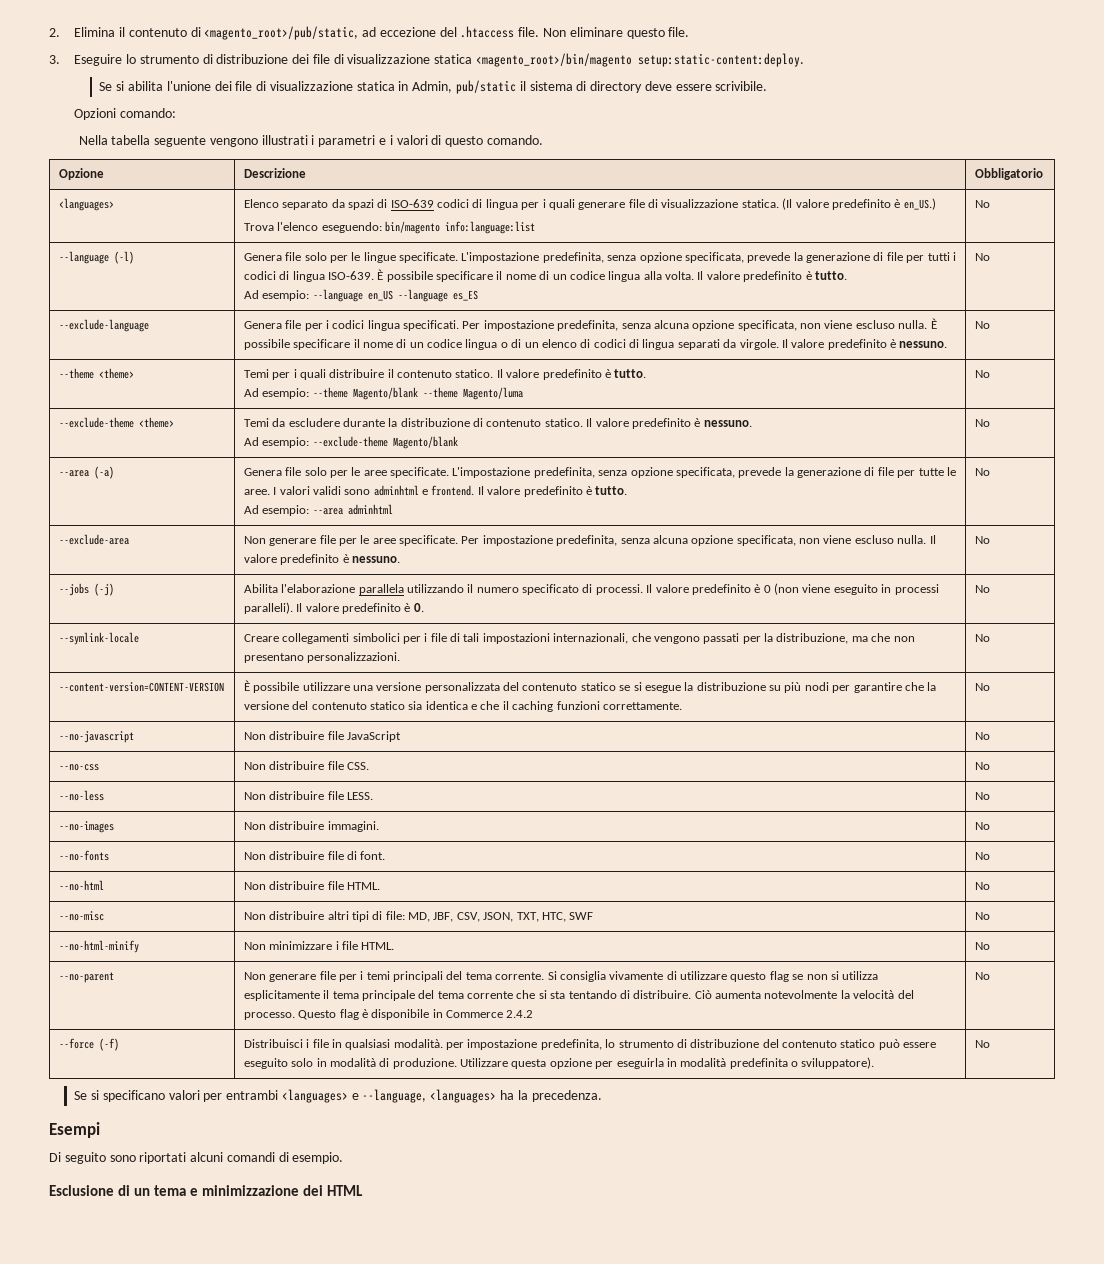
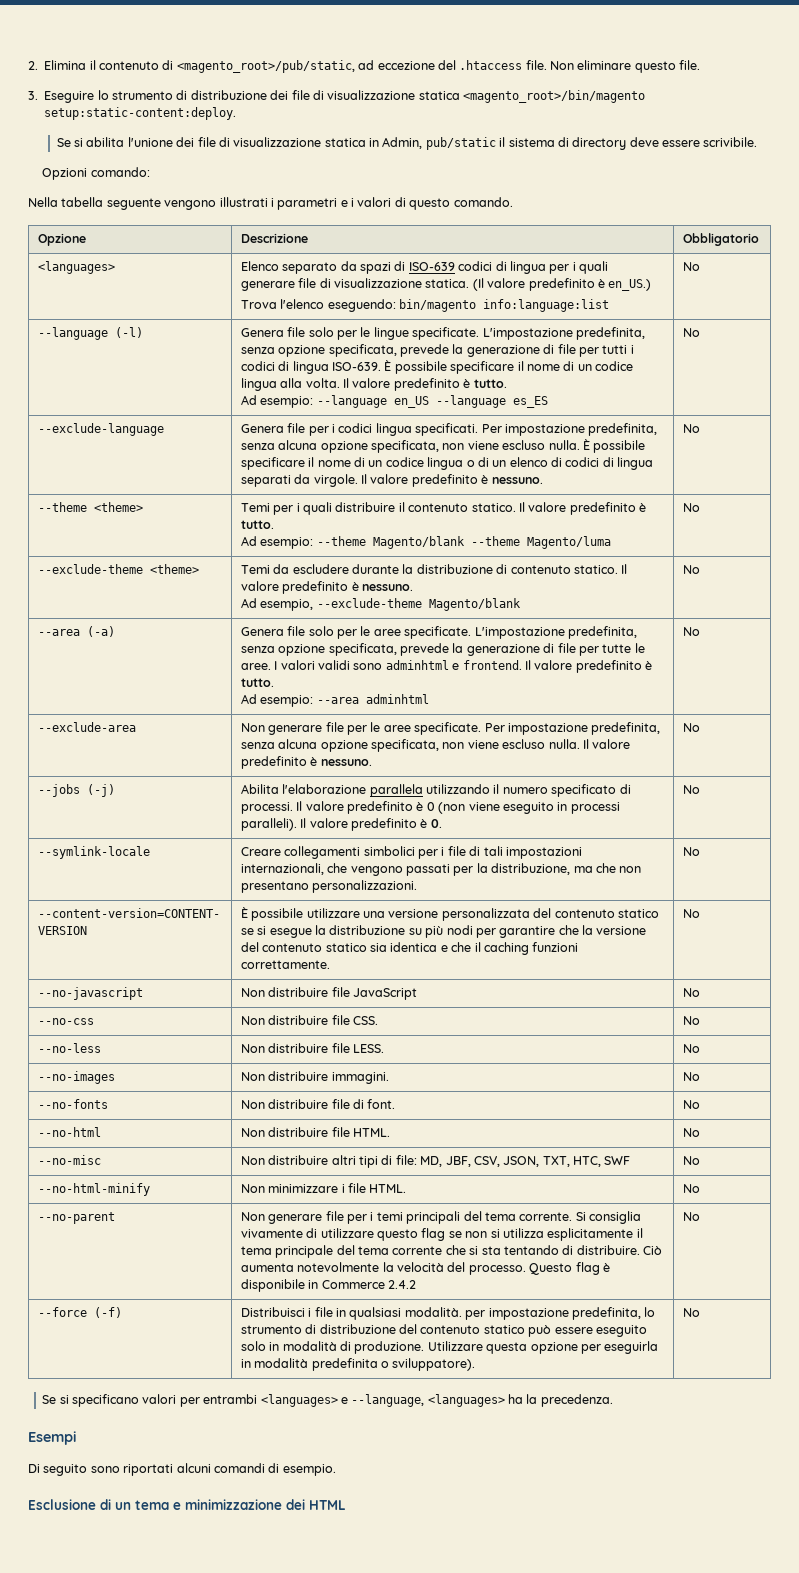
[262,437,310,448] esempio: -> [260,599,314,611] esempio,

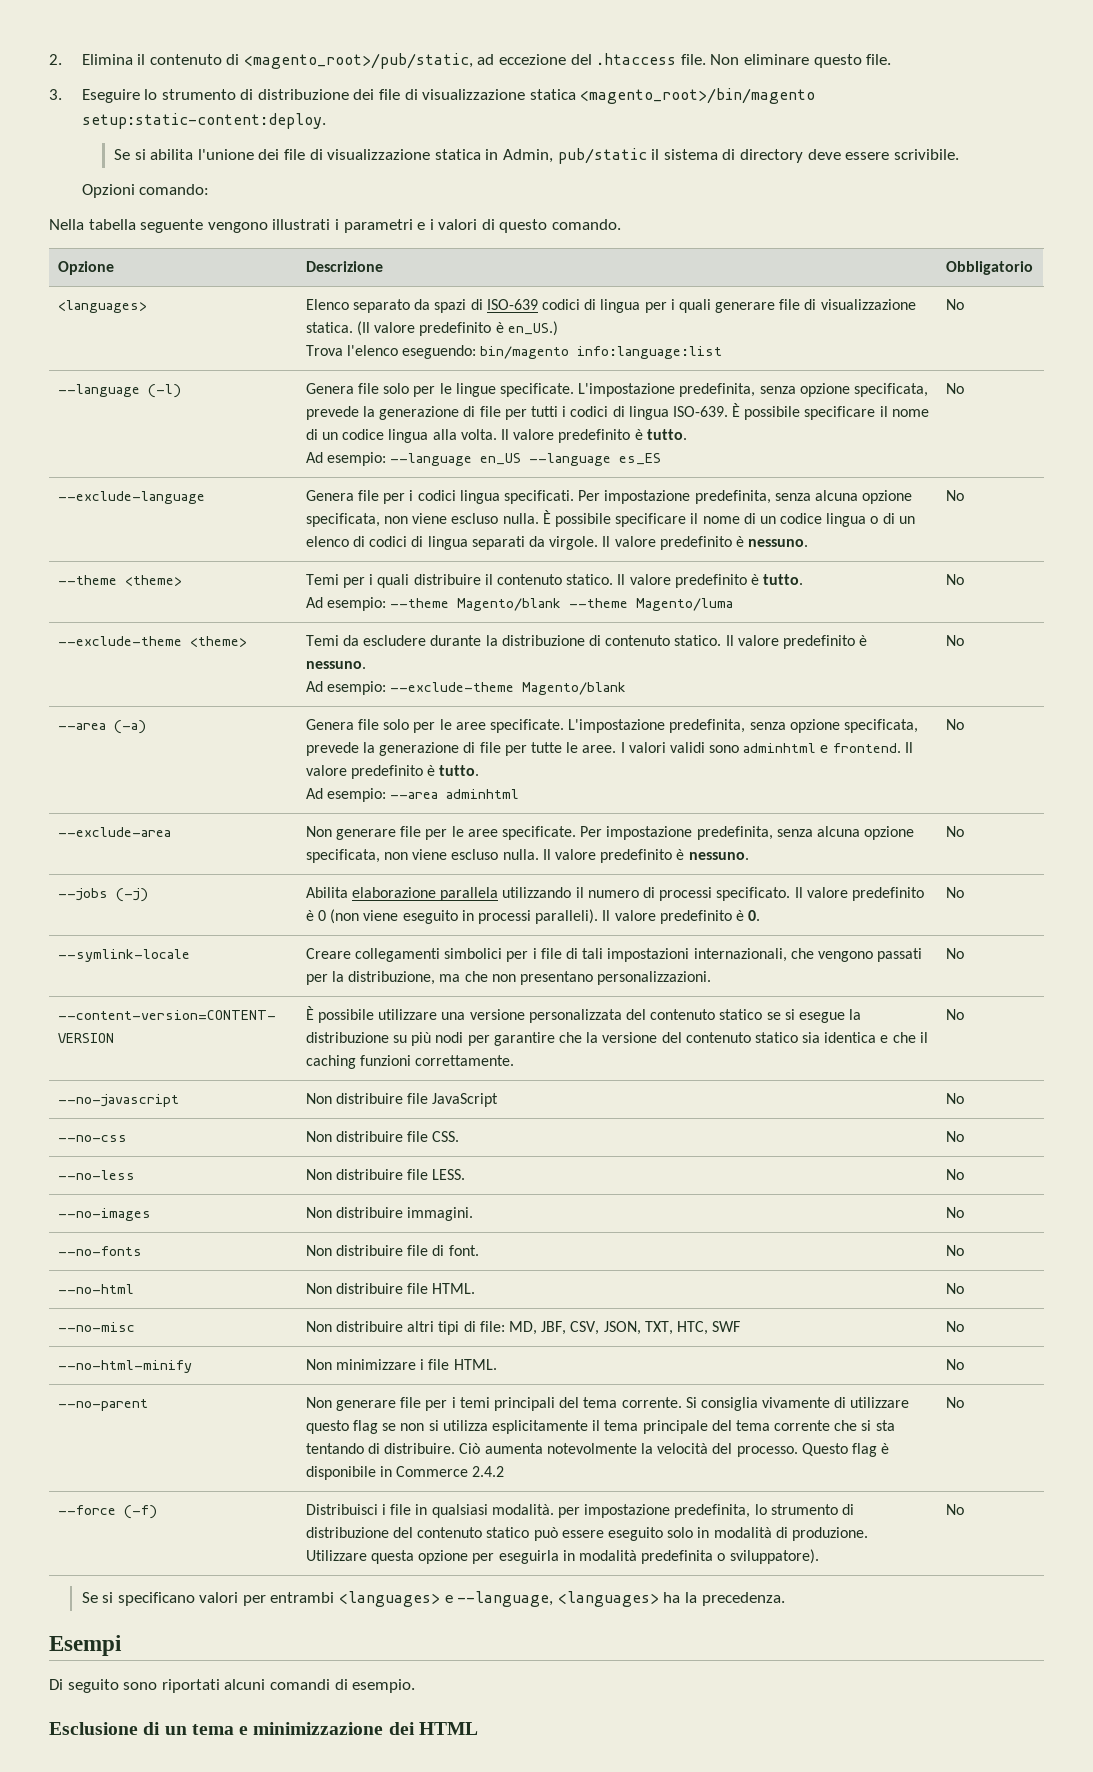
[260,599,314,611] esempio, -> [327,681,387,695] esempio:
[282,784,367,794] l'elaborazione -> [352,887,437,898] elaborazione
[551,784,631,797] [240,802,293,814] specificato di processi. -> [642,887,791,901] di processi specificato.

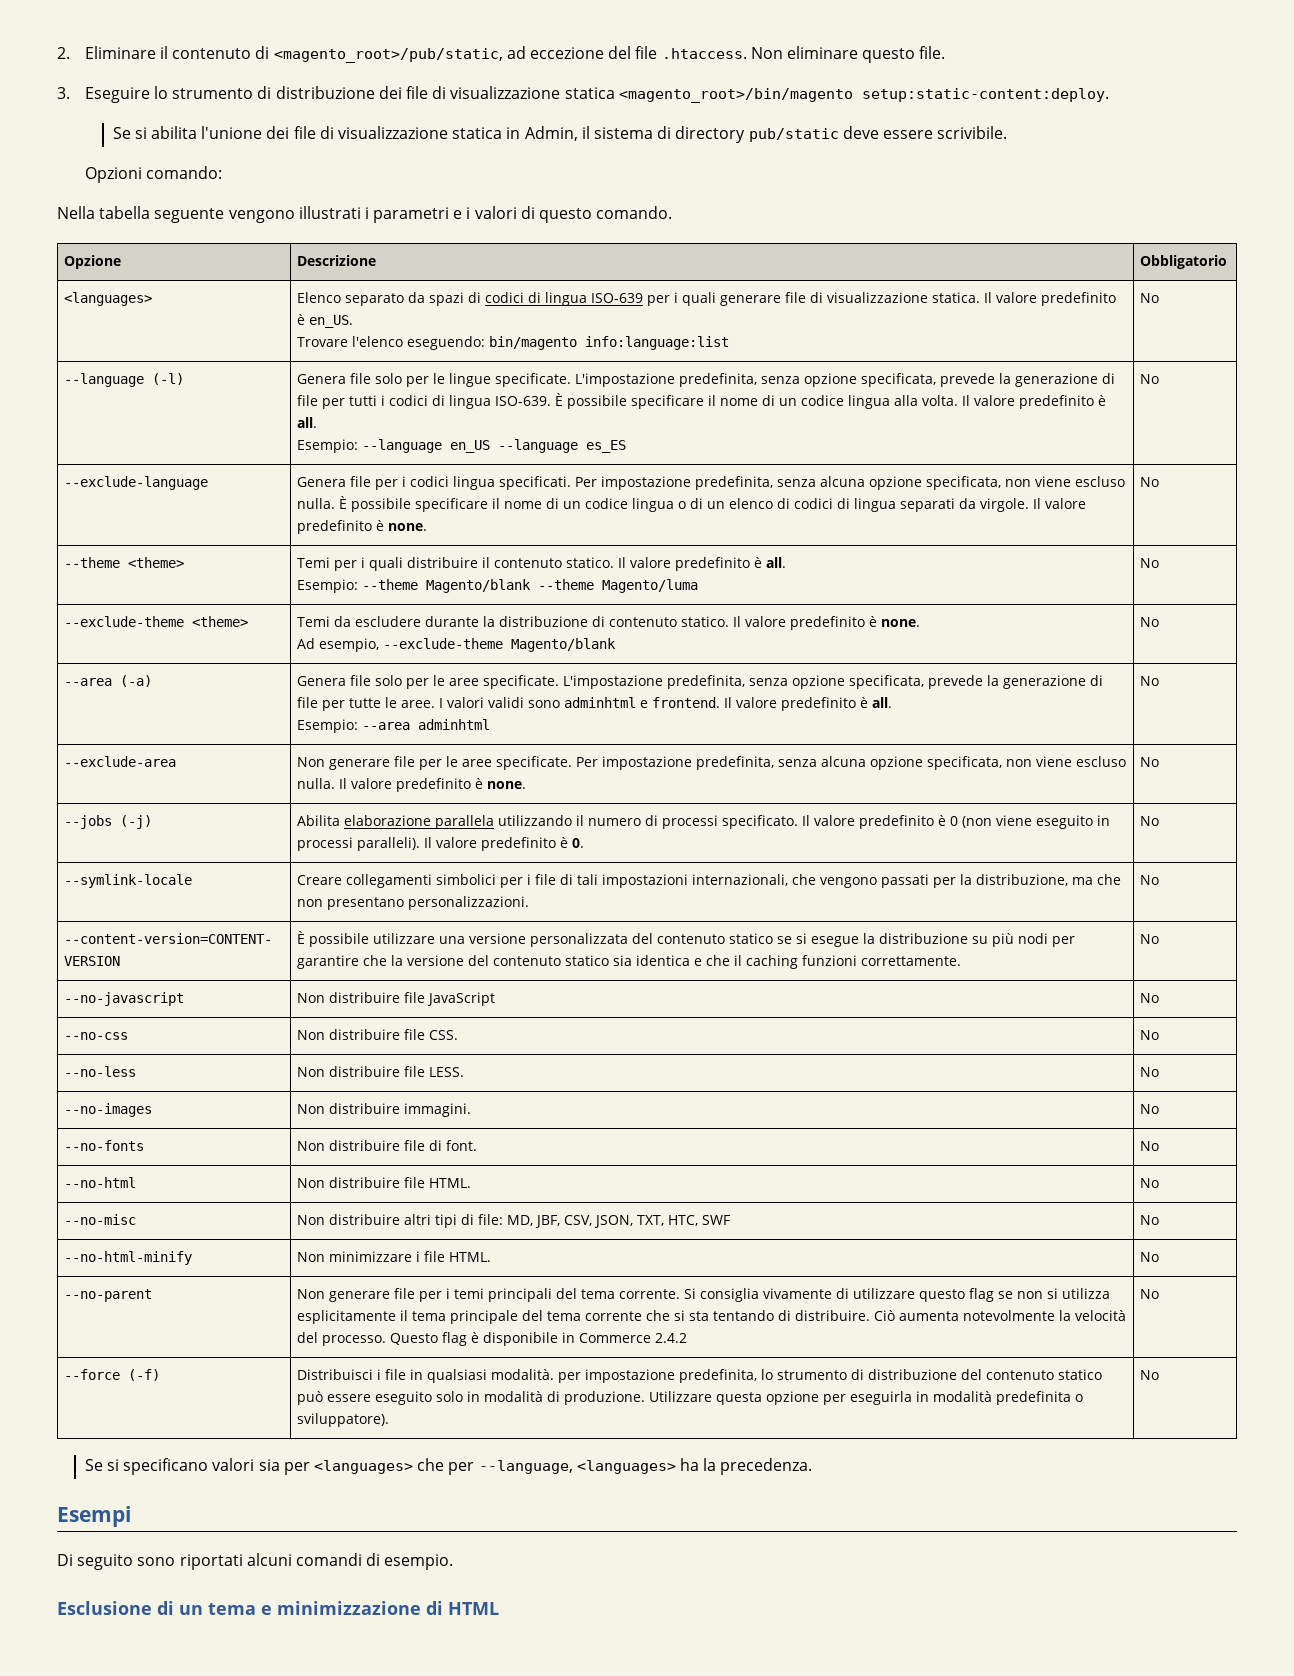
[81,54,133,65] Elimina -> [84,46,156,59] Eliminare
[596,53,706,65] .htaccess file. -> [635,46,747,59] file .htaccess.
[557,148,647,164] pub/static -> (578, 133) none
(803, 156) none -> [748,128,839,142] pub/static
[486,299,641,313] ISO-639 codici di lingua -> [485,292,644,306] codici di lingua ISO-639
[357,321,558,336] [305,345,343,356] (Il valore predefinito è en_US.) // Trova -> [984,292,1117,306] [297,314,354,328] [297,337,349,347] Il valore predefinito è en_US. // Trovare
[646,429,687,440] [305,452,387,466] tutto. // Ad esempio: -> [297,417,318,428] [297,439,359,453] all. // Esempio:
[748,539,809,547] nessuno. -> [388,523,428,531] none.
[763,574,804,585] [305,597,387,611] tutto. // Ad esempio: -> [766,557,787,568] [297,579,359,593] all. // Esempio:
[305,661,366,669] [305,681,387,695] nessuno. // Ad esempio: -> [881,619,921,627] [297,638,380,652] none. // Ad esempio,
[439,765,480,776] [305,788,387,802] tutto. // Ad esempio: -> [872,697,893,708] [297,719,359,733] all. // Esempio:
[688,852,749,860] nessuno. -> [487,781,527,789] none.
[242,1591,453,1607] per entrambi <languages> e -> [258,1458,475,1475] sia per <languages> che per
[388,1722,415,1735] dei -> [426,1601,443,1615] di

